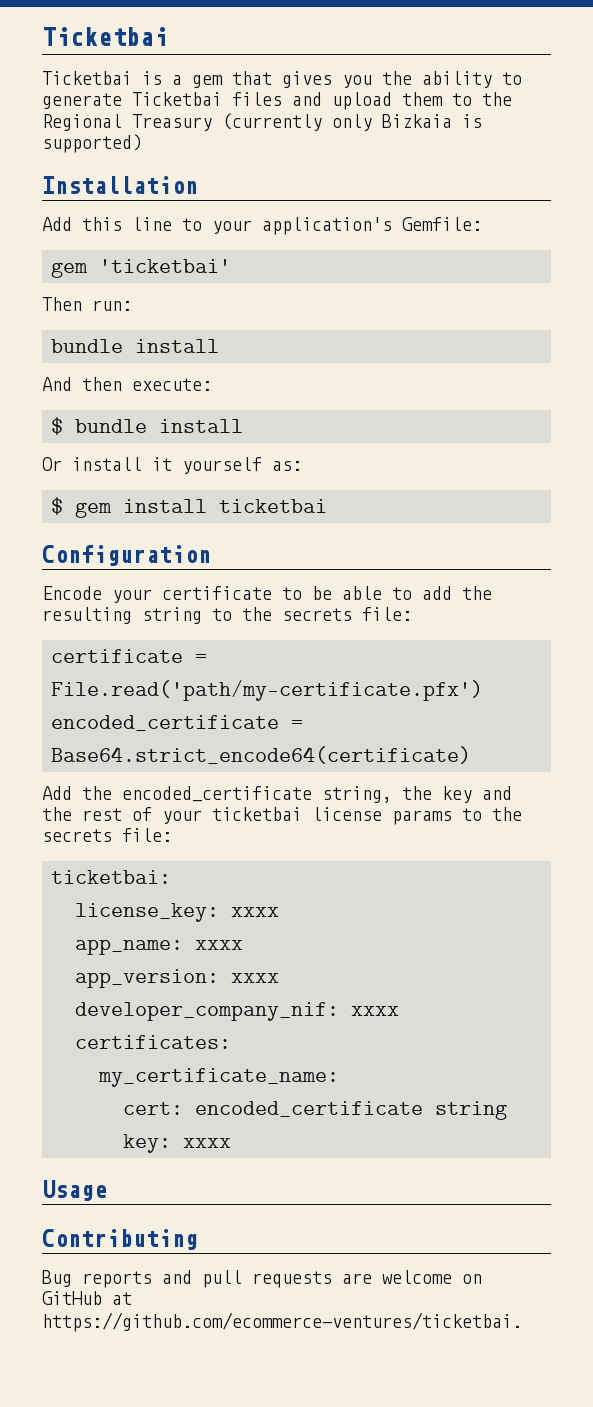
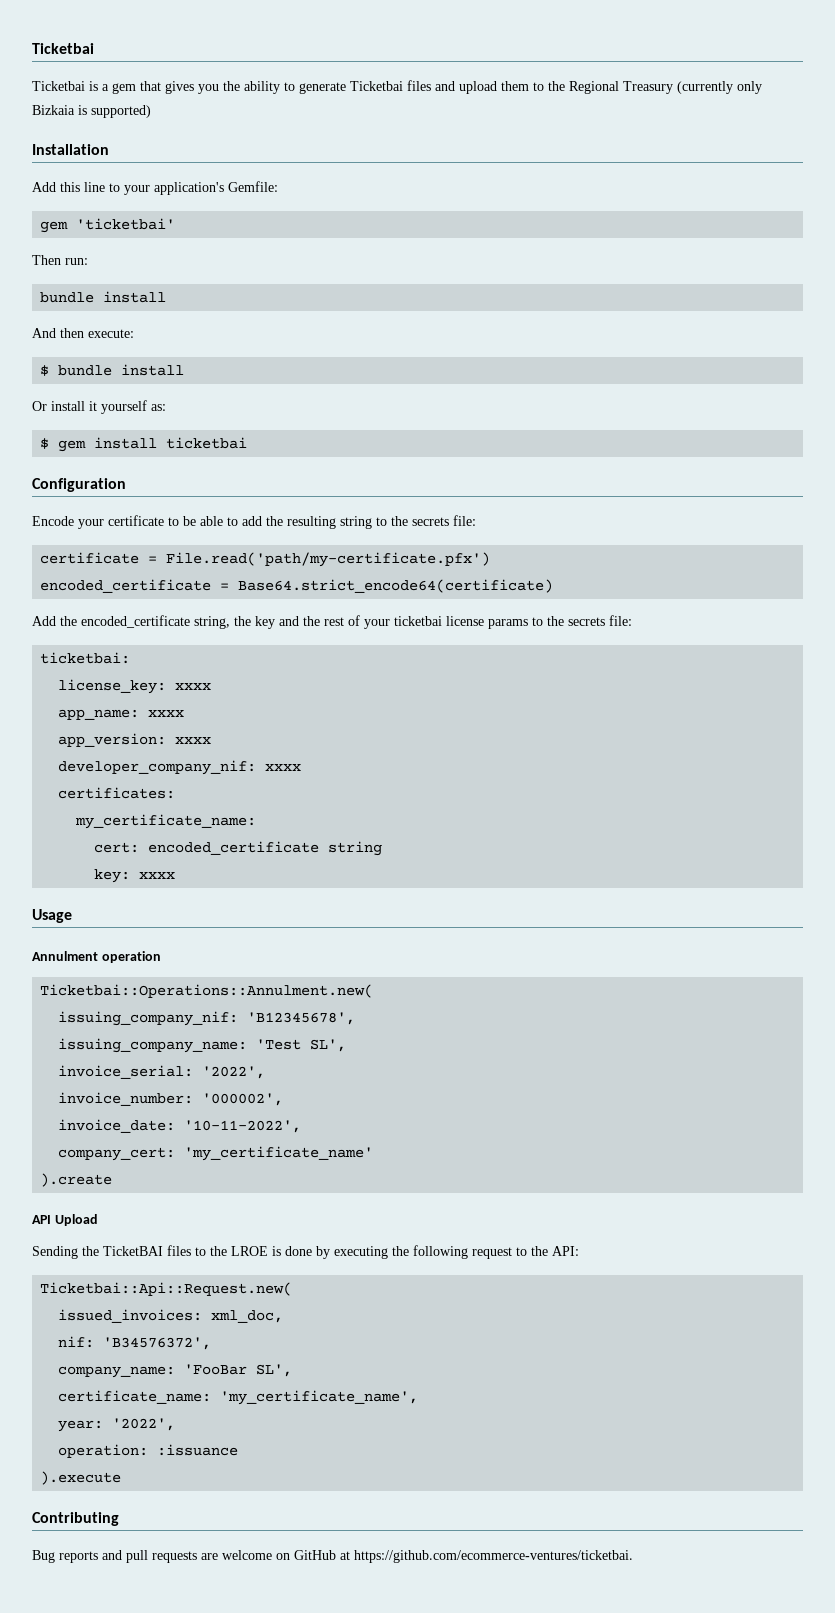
(107, 1190) none -> [32,951,161,963] [40,984,374,998] [58,1011,356,1026] [58,1038,347,1053] [58,1065,266,1079] [58,1092,284,1106] [58,1119,302,1133] [58,1146,374,1161] [40,1173,113,1187] [32,1214,98,1226] [32,1245,579,1259] [40,1282,293,1296] [58,1309,284,1323] [58,1336,212,1350] [58,1364,293,1378] [58,1390,419,1405] [58,1418,176,1432] [58,1444,239,1458] [40,1471,122,1485] // Annulment operation // Ticketbai::Operations::Annulment.new( // issuing_company_nif: 'B12345678', // issuing_company_name: 'Test SL', // invoice_serial: '2022', // invoice_number: '000002', // invoice_date: '10-11-2022', // company_cert: 'my_certificate_name' // ).create // API Upload // Sending the TicketBAI files to the LROE is done by executing the following request to the API: // Ticketbai::Api::Request.new( // issued_invoices: xml_doc, // nif: 'B34576372', // company_name: 'FooBar SL', // certificate_name: 'my_certificate_name', // year: '2022', // operation: :issuance // ).execute

